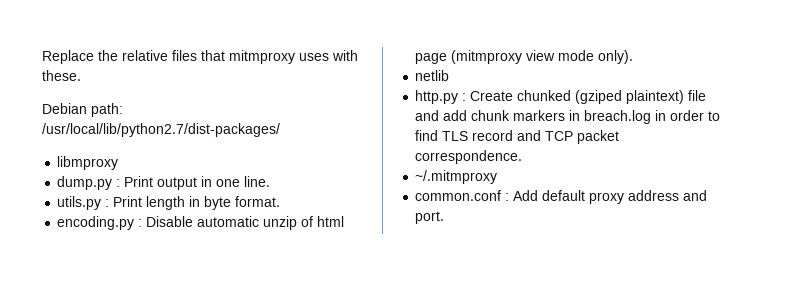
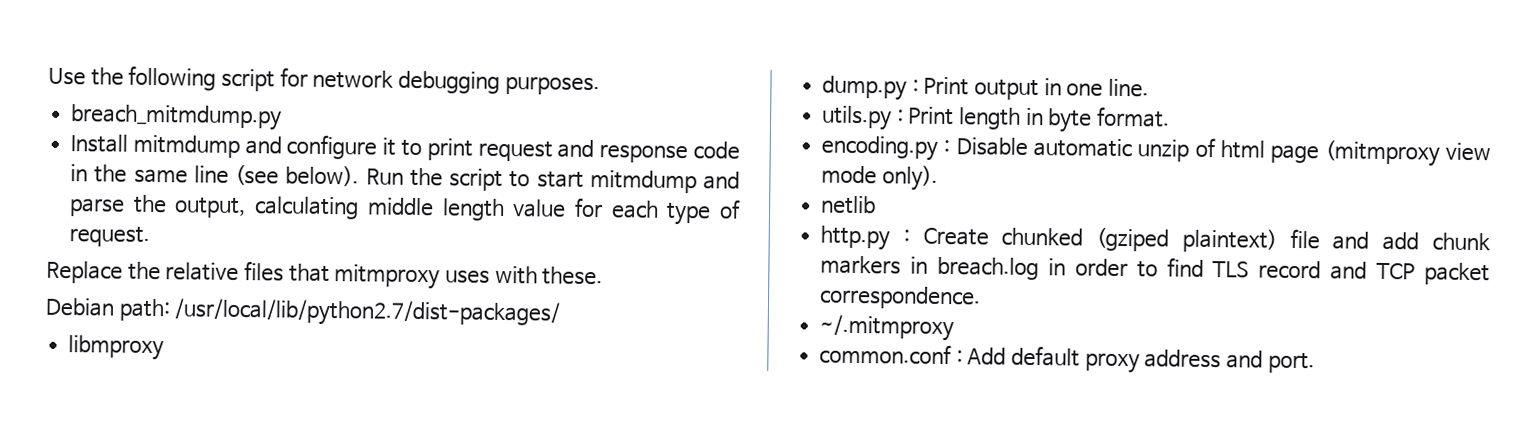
(42, 57) none -> [48,65,600,96] [70,104,283,131] [70,134,740,164] [70,164,741,194] [69,194,741,226] [69,226,151,247] Use the following script for network debugging purposes. // breach_mitmdump.py // Install mitmdump and configure it to print request and response code in the same line (see below). Run the script to start mitmdump and parse the output, calculating middle length value for each type of request. //

